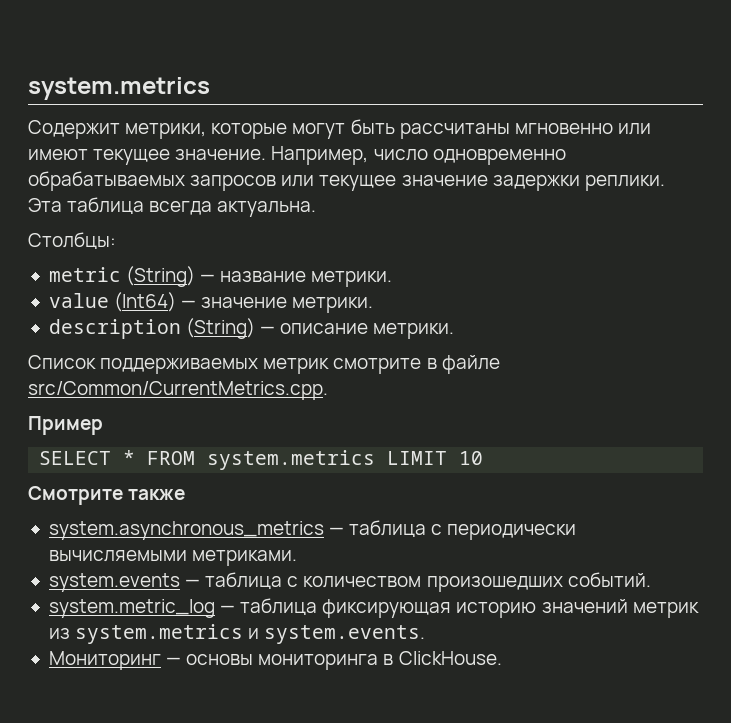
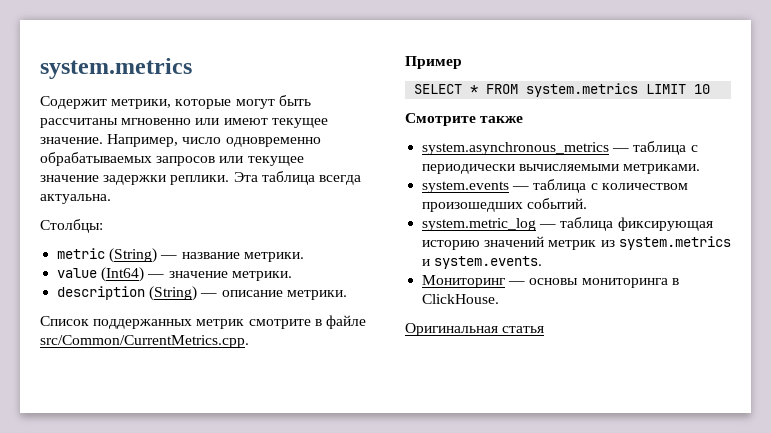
[100,358,259,374] поддерживаемых -> [93,319,193,329] поддержанных
(502, 658) none -> [405,323,545,336] // Оригинальная статья

